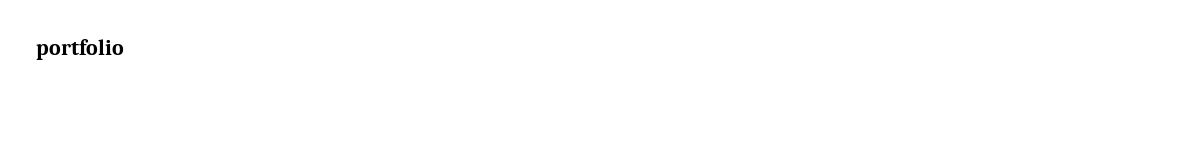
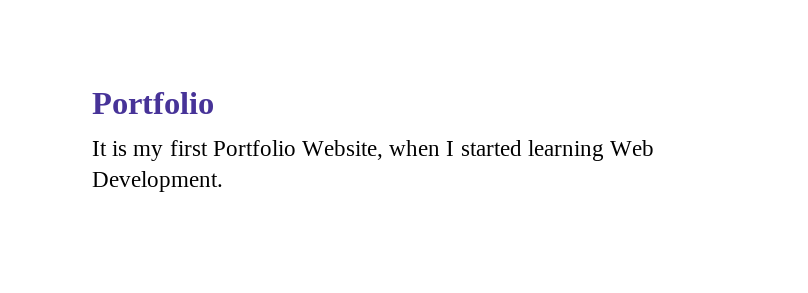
[36,39,124,60] portfolio -> [92,92,214,114] [92,140,655,161] [92,171,223,192] Portfolio // It is my first Portfolio Website, when I started learning Web Development.

